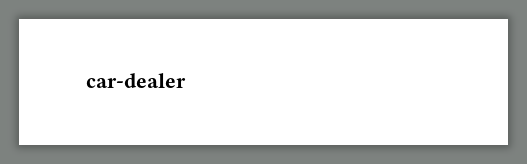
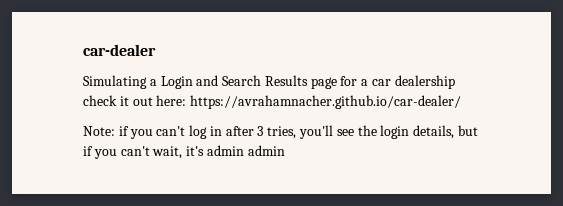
(186, 80) none -> [83,75,455,89] [83,95,462,109] [83,125,478,139] [83,145,285,159] // Simulating a Login and Search Results page for a car dealership check it out here: https://avrahamnacher.github.io/car-dealer/ // Note: if you can't log in after 3 tries, you'll see the login details, but if you can't wait, it's admin admin

